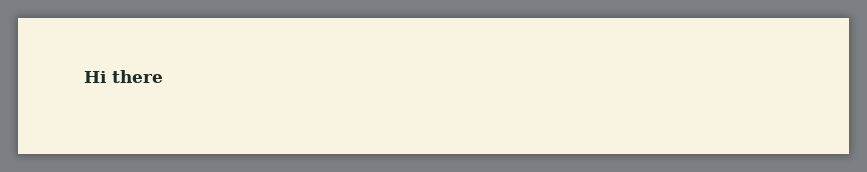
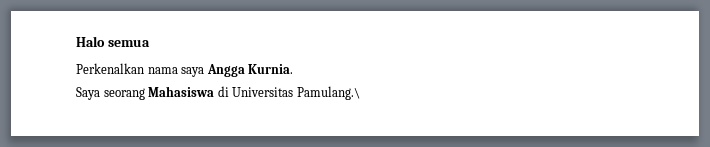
[84,70,163,83] Hi there -> [76,36,150,47] [76,63,294,77] [76,86,360,100] Halo semua // Perkenalkan nama saya Angga Kurnia. // Saya seorang Mahasiswa di Universitas Pamulang.\

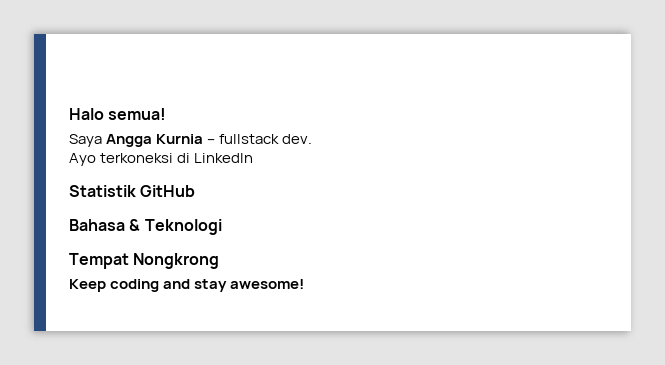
[107,39,150,47] [76,63,294,77] [76,86,360,100] semua // Perkenalkan nama saya Angga Kurnia. // Saya seorang Mahasiswa di Universitas Pamulang.\ -> [108,108,167,120] [69,134,313,147] [69,153,254,166] [69,185,196,197] [69,219,222,235] [69,253,220,269] [69,279,305,292] semua! // Saya Angga Kurnia – fullstack dev. // Ayo terkoneksi di LinkedIn // Statistik GitHub // Bahasa & Teknologi // Tempat Nongkrong // Keep coding and stay awesome!

